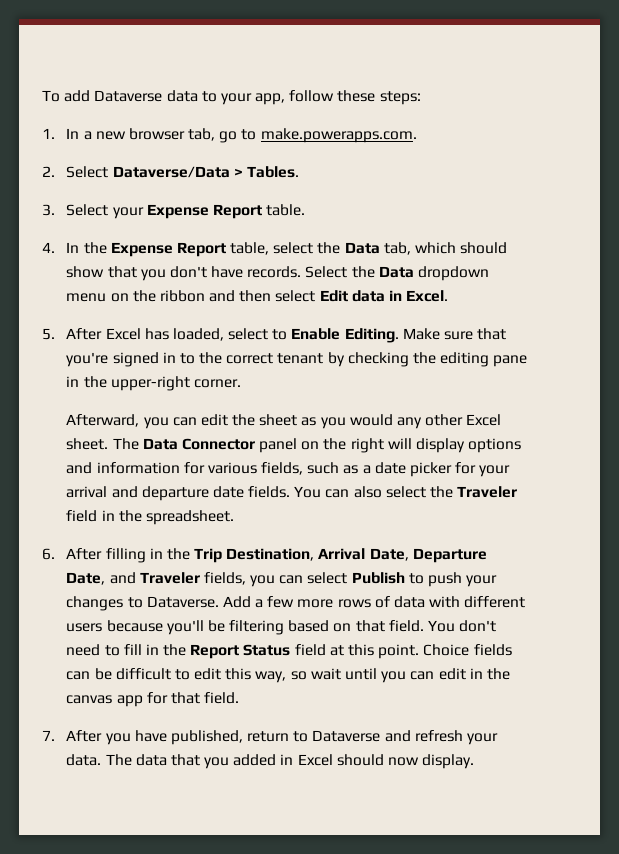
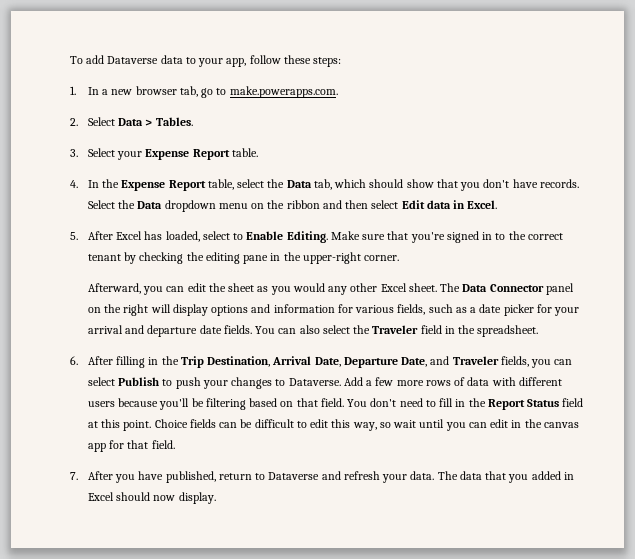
[112,166,230,178] Dataverse/Data -> [118,118,144,126] Data

